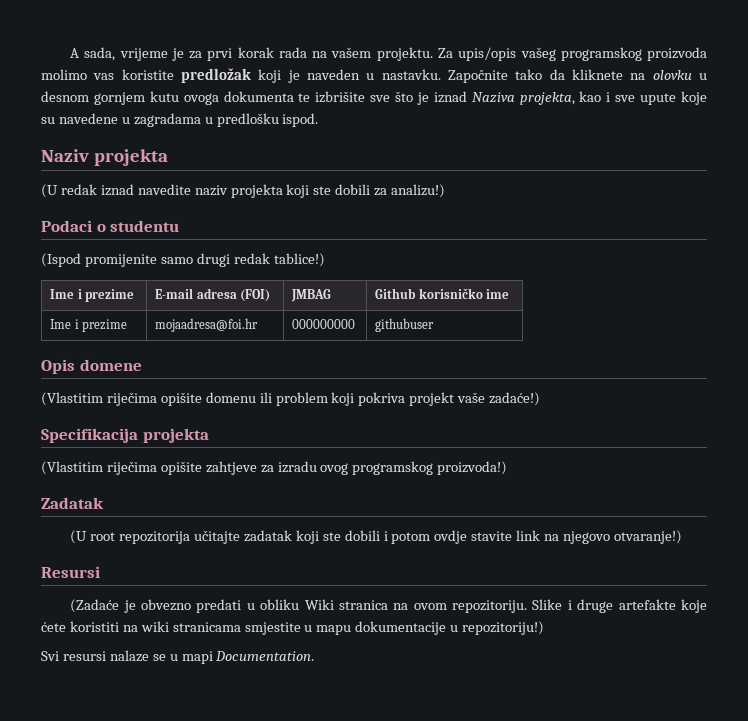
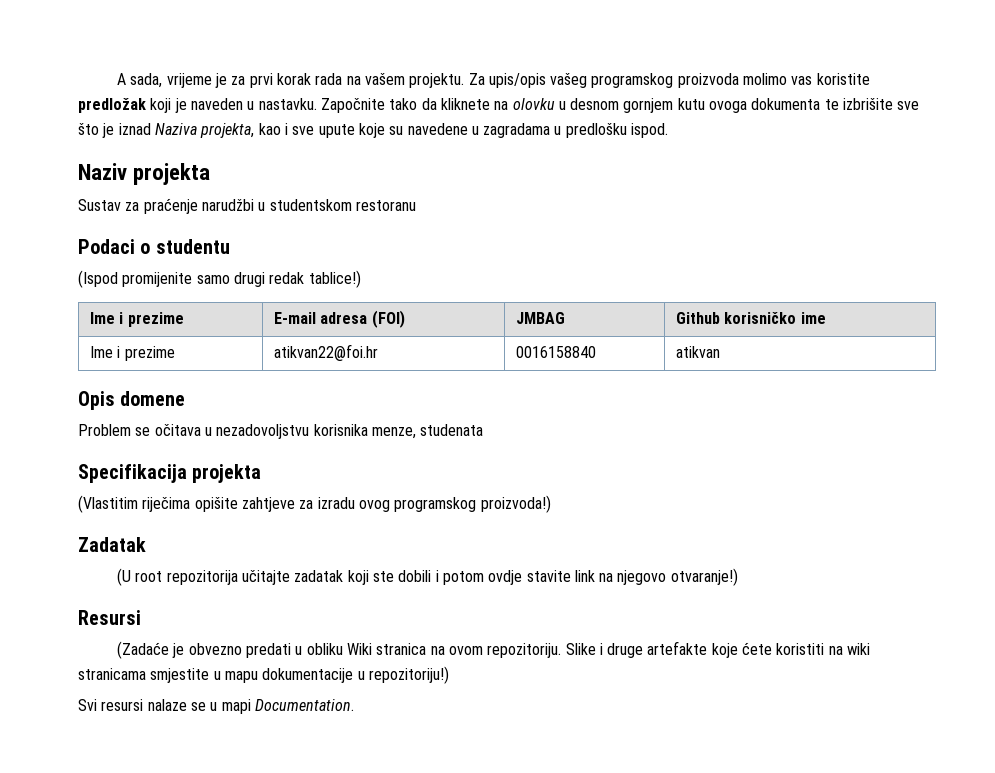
[41,184,446,198] (U redak iznad navedite naziv projekta koji ste dobili za analizu!) -> [78,198,416,214] Sustav za praćenje narudžbi u studentskom restoranu
[155,318,259,332] [292,319,356,329] [375,318,435,332] mojaadresa@foi.hr | 000000000 | githubuser -> [273,344,378,361] [515,346,596,358] [675,346,720,358] atikvan22@foi.hr | 0016158840 | atikvan
[41,392,541,406] (Vlastitim riječima opišite domenu ili problem koji pokriva projekt vaše zadaće!) -> [78,424,484,439] Problem se očitava u nezadovoljstvu korisnika menze, studenata

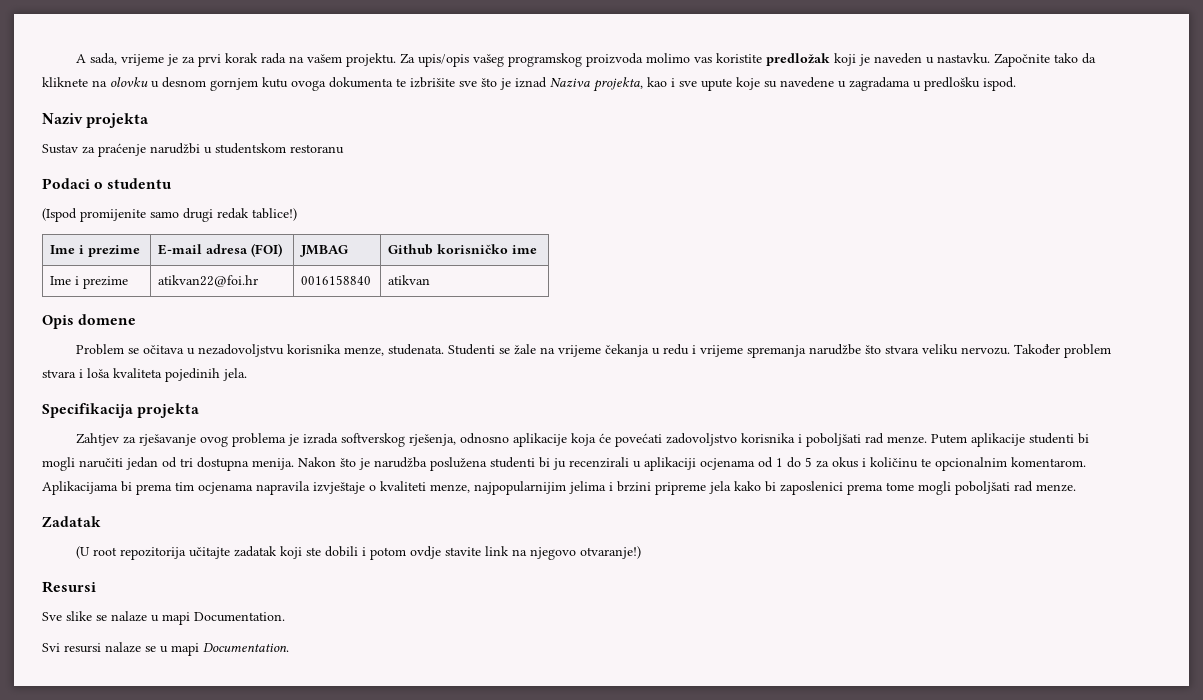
[420,424,484,436] [78,464,262,483] [78,495,551,513] studenata // Specifikacija projekta // (Vlastitim riječima opišite zahtjeve za izradu ovog programskog proizvoda!) -> [387,344,1111,358] [42,368,247,382] [42,403,200,418] [75,433,1089,447] [42,457,1086,471] [42,481,1076,495] studenata. Studenti se žale na vrijeme čekanja u redu i vrijeme spremanja narudžbe što stvara veliku nervozu. Također problem stvara i loša kvaliteta pojedinih jela. // Specifikacija projekta // Zahtjev za rješavanje ovog problema je izrada softverskog rješenja, odnosno aplikacije koja će povećati zadovoljstvo korisnika i poboljšati rad menze. Putem aplikacije studenti bi mogli naručiti jedan od tri dostupna menija. Nakon što je narudžba poslužena studenti bi ju recenzirali u aplikaciji ocjenama od 1 do 5 za okus i količinu te opcionalnim komentarom. Aplikacijama bi prema tim ocjenama napravila izvještaje o kvaliteti menze, najpopularnijim jelima i brzini pripreme jela kako bi zaposlenici prema tome mogli poboljšati rad menze.
[116,641,871,659] [78,666,449,684] (Zadaće je obvezno predati u obliku Wiki stranica na ovom repozitoriju. Slike i druge artefakte koje ćete koristiti na wiki stranicama smjestite u mapu dokumentacije u repozitoriju!) -> [42,611,285,625] Sve slike se nalaze u mapi Documentation.

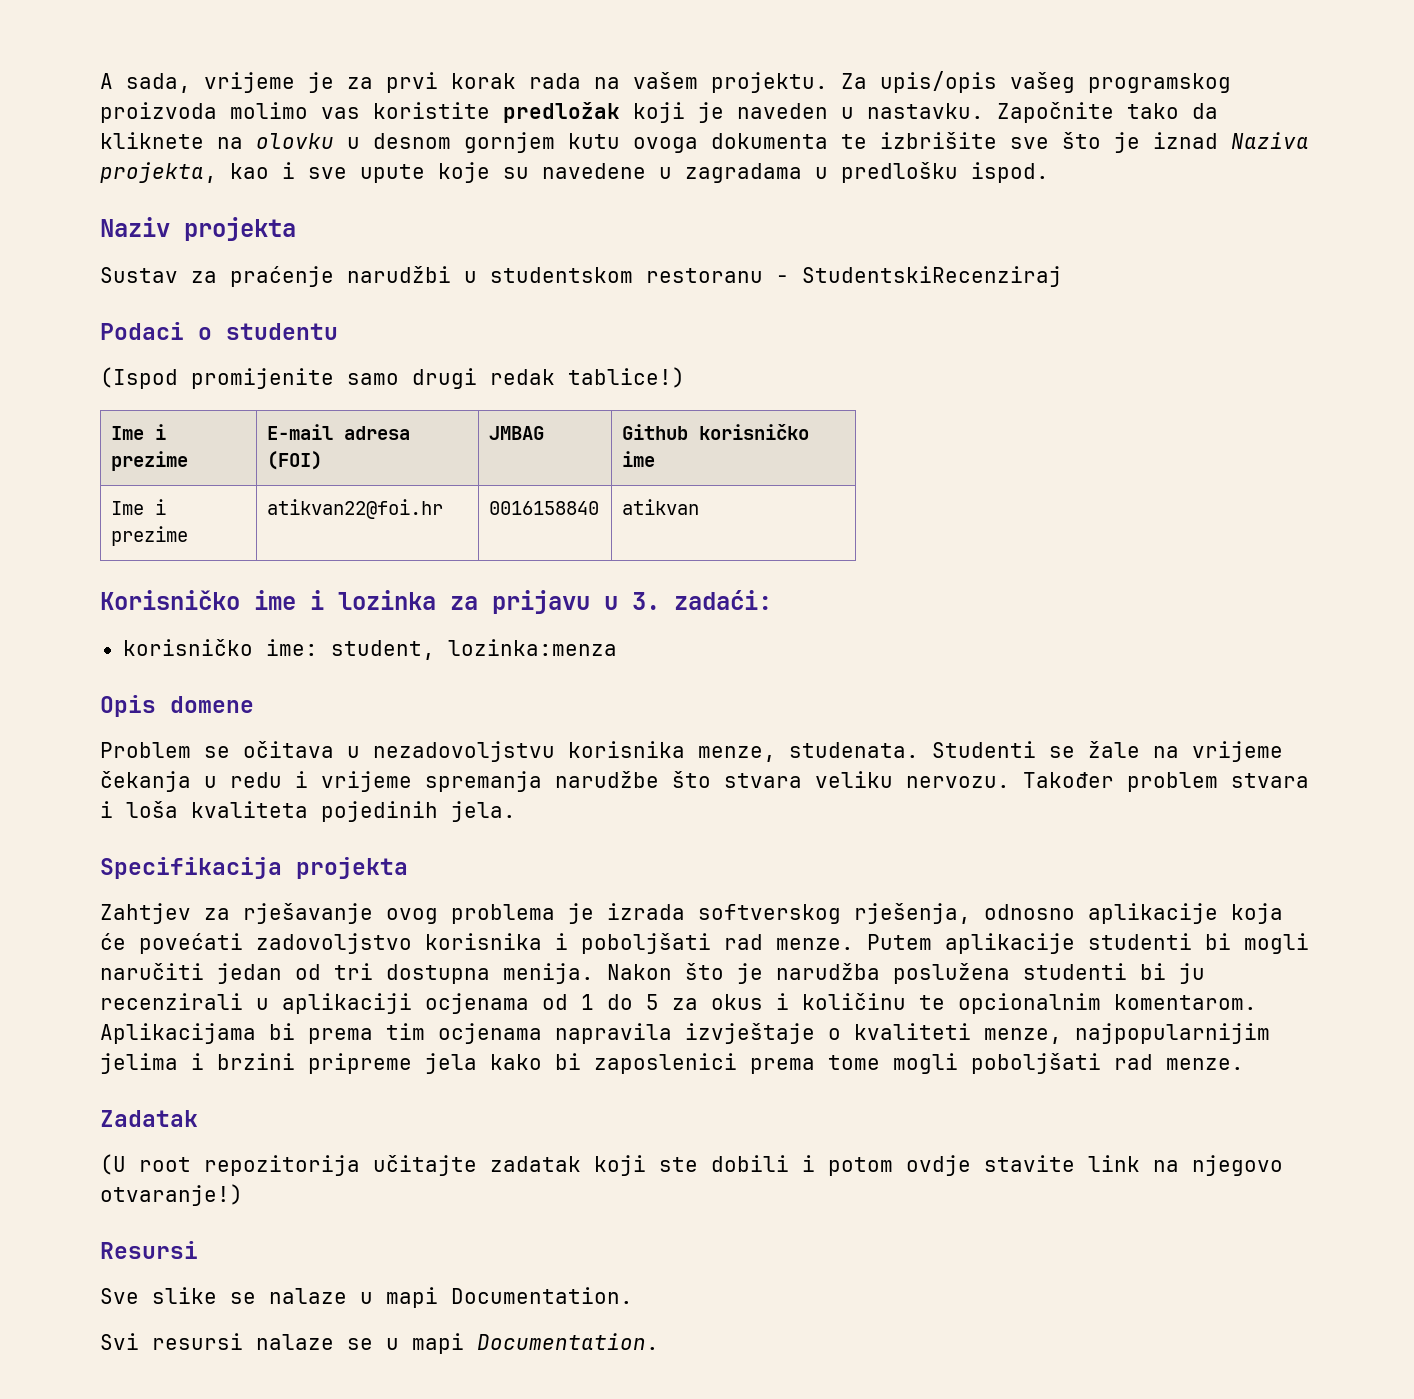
(344, 149) none -> [776,266,1062,287] - StudentskiRecenziraj
(430, 280) none -> [100,590,772,614] [122,639,617,660] // Korisničko ime i lozinka za prijavu u 3. zadaći: // korisničko ime: student, lozinka:menza

